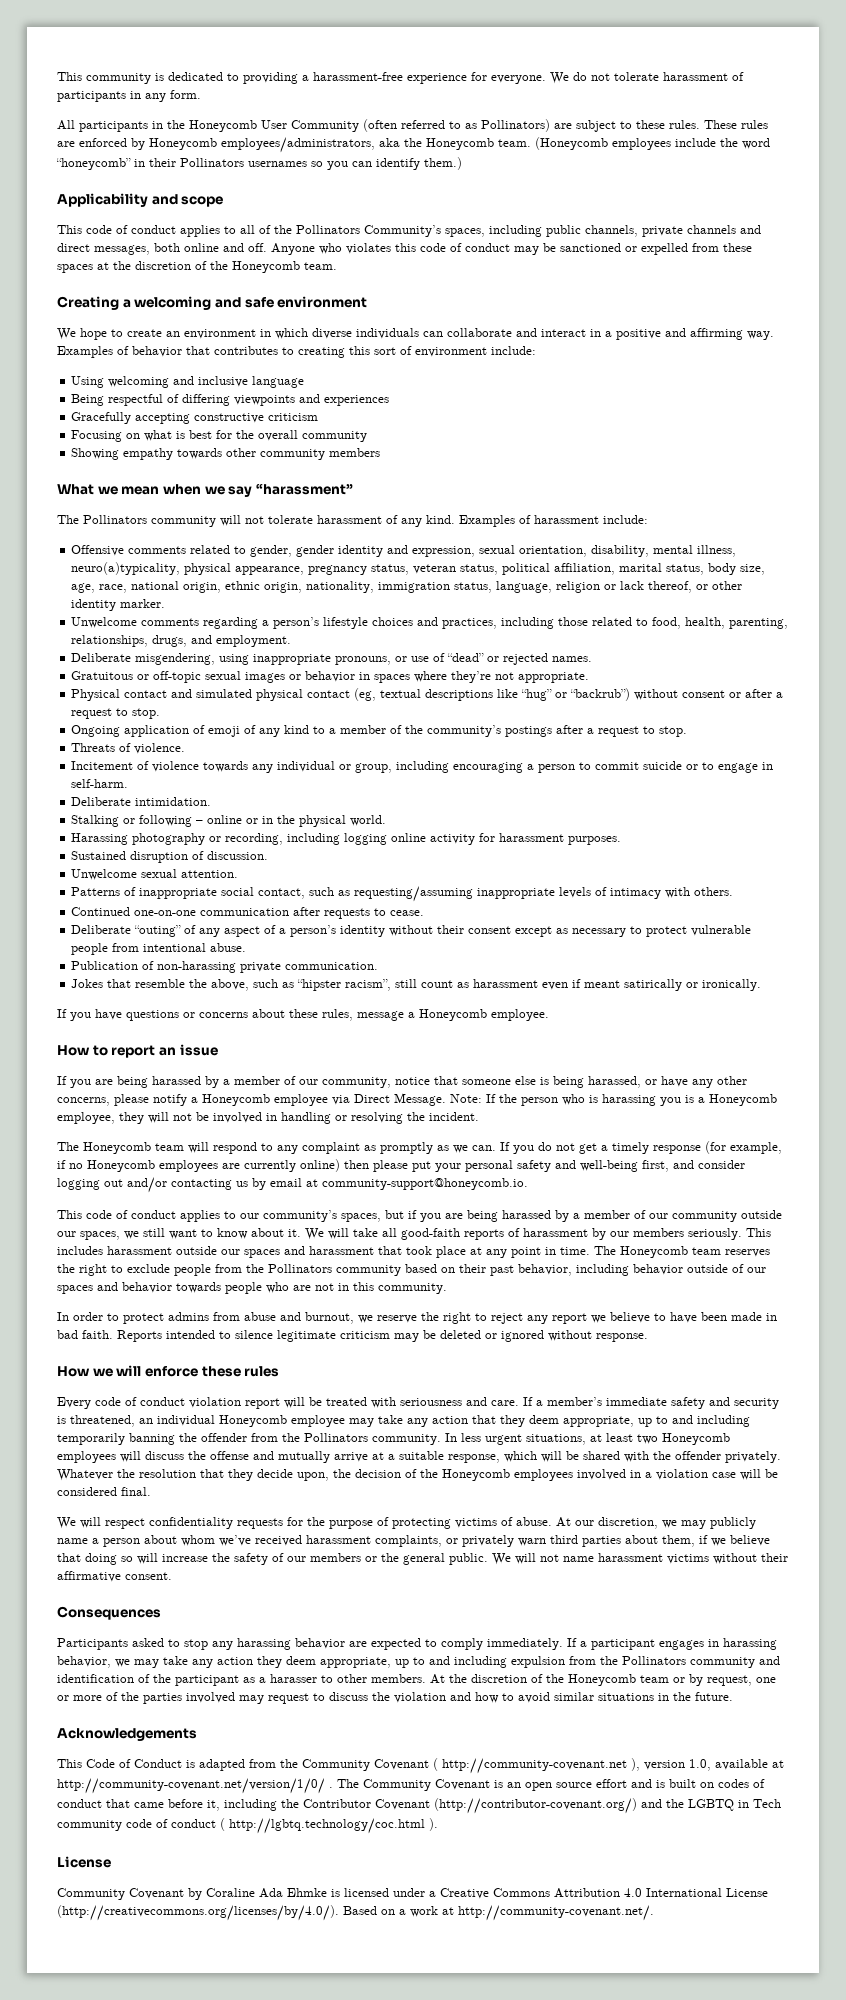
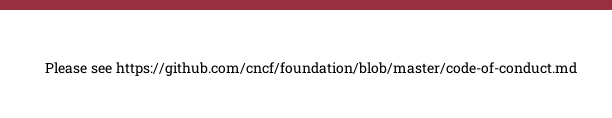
[57,72,744,84] [57,90,201,102] [57,119,768,132] [57,137,770,153] [56,157,462,170] [57,193,224,207] [57,225,761,237] [57,243,752,255] [57,261,337,273] [57,296,368,310] [57,328,774,340] [57,346,536,358] [71,376,305,388] [71,394,390,406] [71,412,319,424] [71,430,368,442] [71,448,381,460] [57,484,353,497] [57,515,648,527] [71,545,737,557] [71,562,766,575] [71,581,743,593] [71,599,166,611] [71,617,789,629] [71,635,292,647] [71,653,593,665] [71,671,590,683] [71,688,784,701] [71,708,161,719] [71,725,688,737] [71,743,186,754] [71,761,774,773] [71,779,129,788] [71,797,212,806] [71,815,387,827] [71,833,622,845] [71,851,269,863] [71,869,239,880] [71,886,734,902] [71,907,425,919] [71,925,752,937] [71,943,247,955] [71,961,379,973] [71,979,762,991] [57,1009,549,1021] [57,1044,218,1058] [57,1076,747,1088] [57,1093,777,1106] [57,1112,479,1124] [57,1141,782,1154] [57,1159,745,1172] [57,1177,528,1193] [57,1210,782,1222] [57,1228,771,1240] [57,1246,770,1258] [57,1264,766,1276] [57,1282,447,1294] [57,1312,777,1324] [57,1330,648,1342] [57,1365,280,1377] [57,1397,779,1409] [57,1415,750,1427] [57,1433,730,1445] [57,1451,781,1463] [57,1469,778,1481] [57,1487,151,1496] [57,1517,756,1529] [57,1535,770,1547] [57,1553,788,1565] [57,1571,172,1582] [57,1606,161,1620] [57,1638,777,1650] [57,1656,780,1668] [57,1674,776,1686] [57,1692,733,1704] [57,1728,197,1741] [57,1758,784,1774] [57,1778,765,1794] [57,1798,781,1814] [57,1818,438,1834] [57,1856,111,1868] [57,1888,768,1900] [57,1905,654,1921] This community is dedicated to providing a harassment-free experience for everyone. We do not tolerate harassment of participants in any form. // All participants in the Honeycomb User Community (often referred to as Pollinators) are subject to these rules. These rules are enforced by Honeycomb employees/administrators, aka the Honeycomb team. (Honeycomb employees include the word “honeycomb” in their Pollinators usernames so you can identify them.) // Applicability and scope // This code of conduct applies to all of the Pollinators Community’s spaces, including public channels, private channels and direct messages, both online and off. Anyone who violates this code of conduct may be sanctioned or expelled from these spaces at the discretion of the Honeycomb team. // Creating a welcoming and safe environment // We hope to create an environment in which diverse individuals can collaborate and interact in a positive and affirming way. Examples of behavior that contributes to creating this sort of environment include: // Using welcoming and inclusive language // Being respectful of differing viewpoints and experiences // Gracefully accepting constructive criticism // Focusing on what is best for the overall community // Showing empathy towards other community members // What we mean when we say “harassment” // The Pollinators community will not tolerate harassment of any kind. Examples of harassment include: // Offensive comments related to gender, gender identity and expression, sexual orientation, disability, mental illness, neuro(a)typicality, physical appearance, pregnancy status, veteran status, political affiliation, marital status, body size, age, race, national origin, ethnic origin, nationality, immigration status, language, religion or lack thereof, or other identity marker. // Unwelcome comments regarding a person’s lifestyle choices and practices, including those related to food, health, parenting, relationships, drugs, and employment. // Deliberate misgendering, using inappropriate pronouns, or use of “dead” or rejected names. // Gratuitous or off-topic sexual images or behavior in spaces where they’re not appropriate. // Physical contact and simulated physical contact (eg, textual descriptions like “hug” or “backrub”) without consent or after a request to stop. // Ongoing application of emoji of any kind to a member of the community’s postings after a request to stop. // Threats of violence. // Incitement of violence towards any individual or group, including encouraging a person to commit suicide or to engage in self-harm. // Deliberate intimidation. // Stalking or following – online or in the physical world. // Harassing photography or recording, including logging online activity for harassment purposes. // Sustained disruption of discussion. // Unwelcome sexual attention. // Patterns of inappropriate social contact, such as requesting/assuming inappropriate levels of intimacy with others. // Continued one-on-one communication after requests to cease. // Deliberate “outing” of any aspect of a person’s identity without their consent except as necessary to protect vulnerable people from intentional abuse. // Publication of non-harassing private communication. // Jokes that resemble the above, such as “hipster racism”, still count as harassment even if meant satirically or ironically. // If you have questions or concerns about these rules, message a Honeycomb employee. // How to report an issue // If you are being harassed by a member of our community, notice that someone else is being harassed, or have any other concerns, please notify a Honeycomb employee via Direct Message. Note: If the person who is harassing you is a Honeycomb employee, they will not be involved in handling or resolving the incident. // The Honeycomb team will respond to any complaint as promptly as we can. If you do not get a timely response (for example, if no Honeycomb employees are currently online) then please put your personal safety and well-being first, and consider logging out and/or contacting us by email at community-support@honeycomb.io. // This code of conduct applies to our community’s spaces, but if you are being harassed by a member of our community outside our spaces, we still want to know about it. We will take all good-faith reports of harassment by our members seriously. This includes harassment outside our spaces and harassment that took place at any point in time. The Honeycomb team reserves the right to exclude people from the Pollinators community based on their past behavior, including behavior outside of our spaces and behavior towards people who are not in this community. // In order to protect admins from abuse and burnout, we reserve the right to reject any report we believe to have been made in bad faith. Reports intended to silence legitimate criticism may be deleted or ignored without response. // How we will enforce these rules // Every code of conduct violation report will be treated with seriousness and care. If a member’s immediate safety and security is threatened, an individual Honeycomb employee may take any action that they deem appropriate, up to and including temporarily banning the offender from the Pollinators community. In less urgent situations, at least two Honeycomb employees will discuss the offense and mutually arrive at a suitable response, which will be shared with the offender privately. Whatever the resolution that they decide upon, the decision of the Honeycomb employees involved in a violation case will be considered final. // We will respect confidentiality requests for the purpose of protecting victims of abuse. At our discretion, we may publicly name a person about whom we’ve received harassment complaints, or privately warn third parties about them, if we believe that doing so will increase the safety of our members or the general public. We will not name harassment victims without their affirmative consent. // Consequences // Participants asked to stop any harassing behavior are expected to comply immediately. If a participant engages in harassing behavior, we may take any action they deem appropriate, up to and including expulsion from the Pollinators community and identification of the participant as a harasser to other members. At the discretion of the Honeycomb team or by request, one or more of the parties involved may request to discuss the violation and how to avoid similar situations in the future. // Acknowledgements // This Code of Conduct is adapted from the Community Covenant ( http://community-covenant.net ), version 1.0, available at http://community-covenant.net/version/1/0/ . The Community Covenant is an open source effort and is built on codes of conduct that came before it, including the Contributor Covenant (http://contributor-covenant.org/) and the LGBTQ in Tech community code of conduct ( http://lgbtq.technology/coc.html ). // License // Community Covenant by Coraline Ada Ehmke is licensed under a Creative Commons Attribution 4.0 International License (http://creativecommons.org/licenses/by/4.0/). Based on a work at http://community-covenant.net/. -> [45,62,577,76] Please see https://github.com/cncf/foundation/blob/master/code-of-conduct.md

